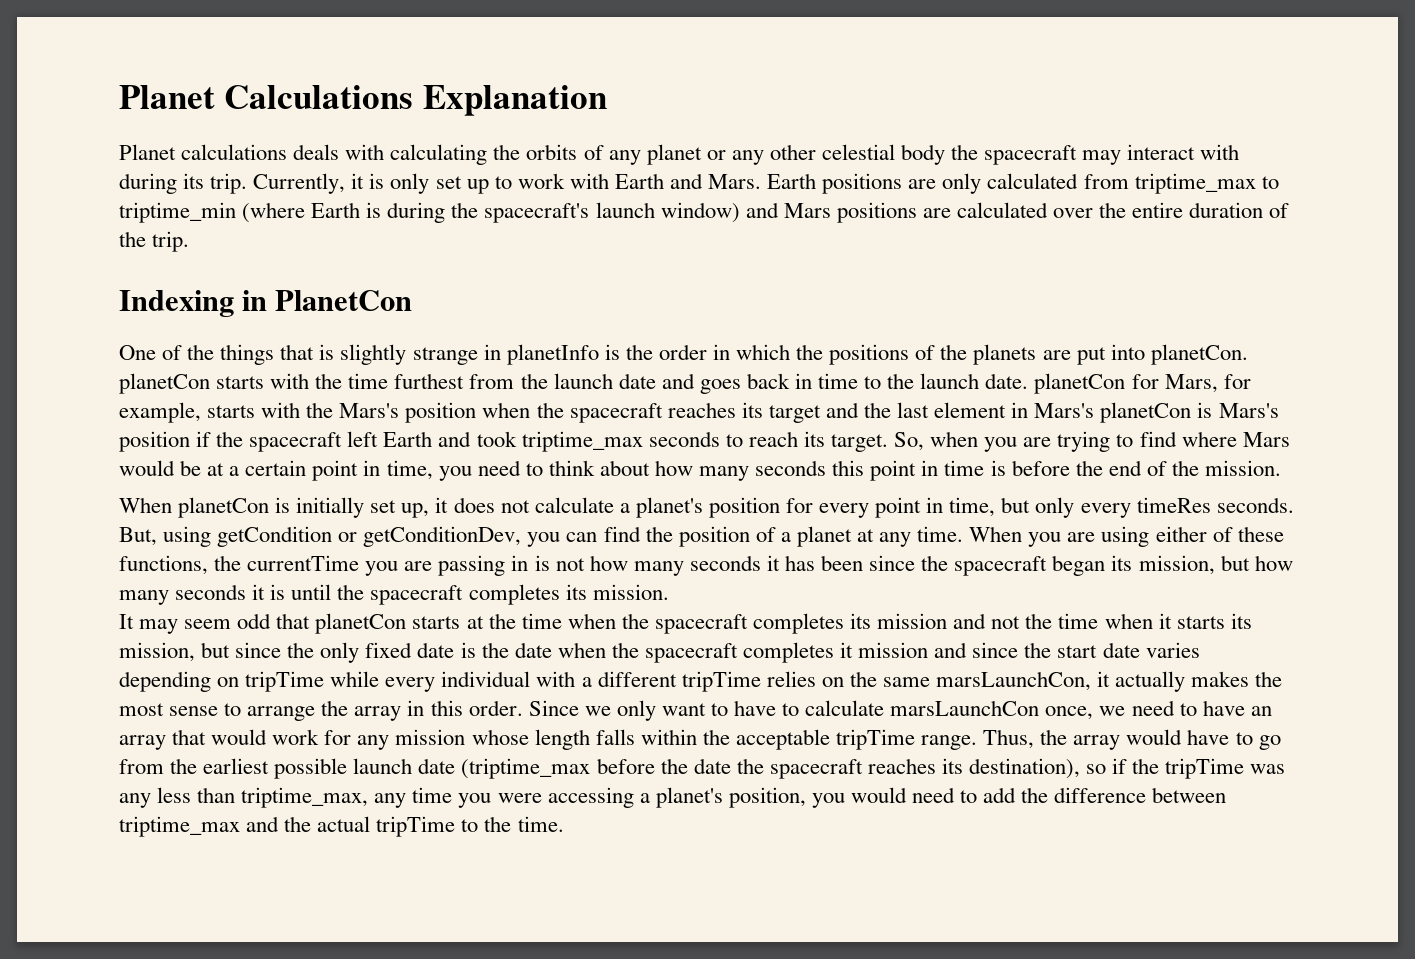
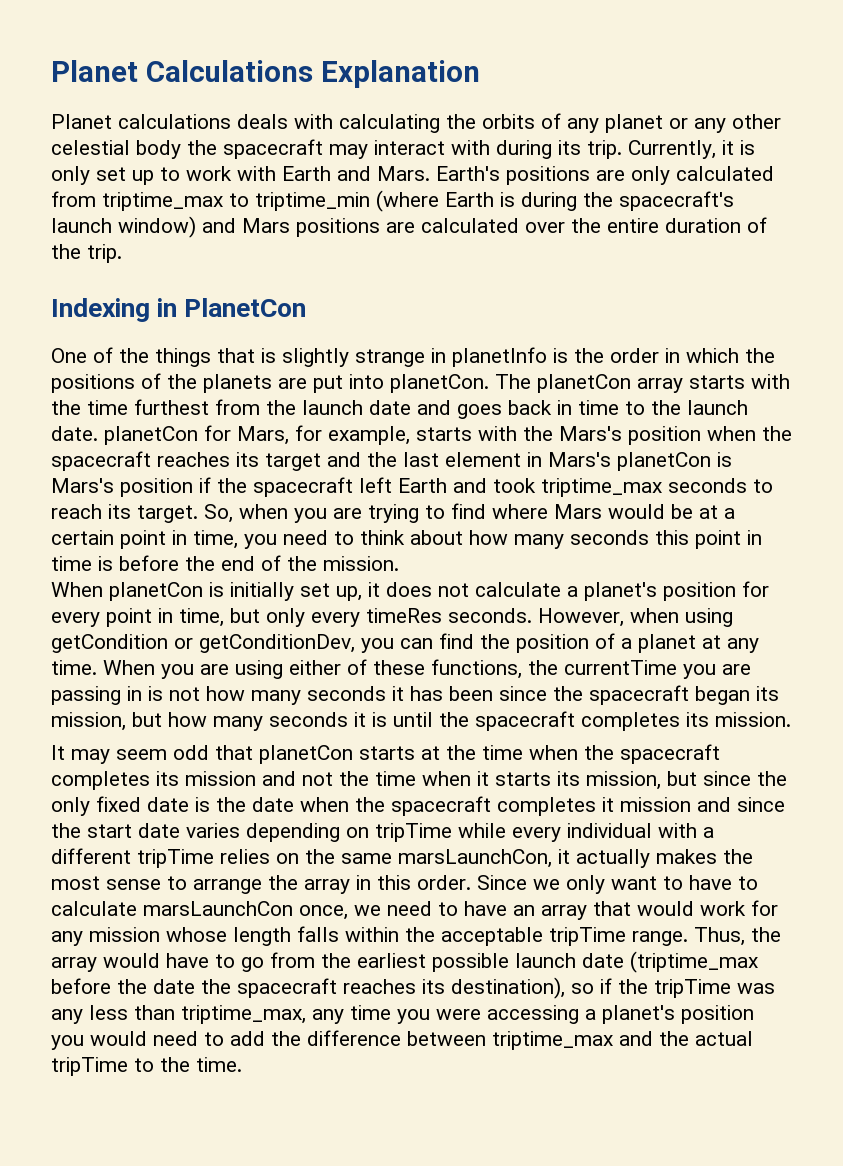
[767,173,817,189] Earth -> [436,166,500,181] Earth's
[119,373,210,394] planetCon -> [495,374,683,393] The planetCon array
[119,527,157,546] But, -> [538,608,679,627] However, when
[728,787,806,808] position, -> [681,1005,754,1024] position

